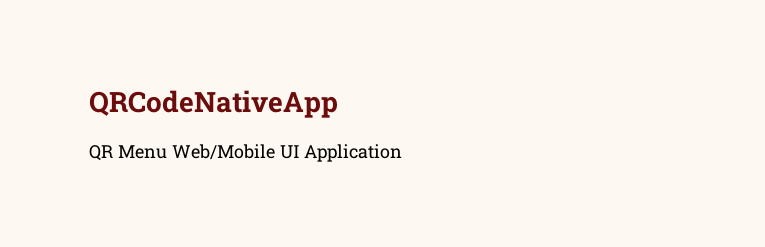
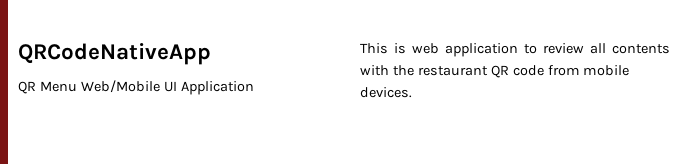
(403, 153) none -> [360,43,670,57] [360,65,630,78] [360,87,412,98] // This is web application to review all contents with the restaurant QR code from mobile devices.

